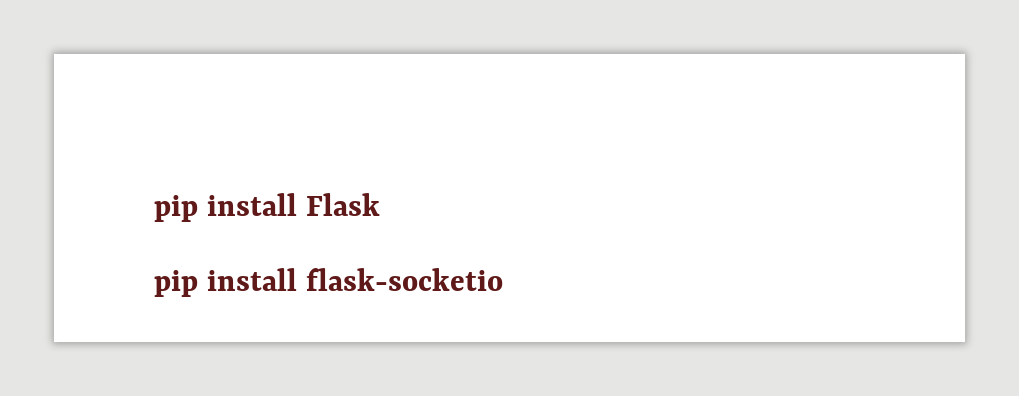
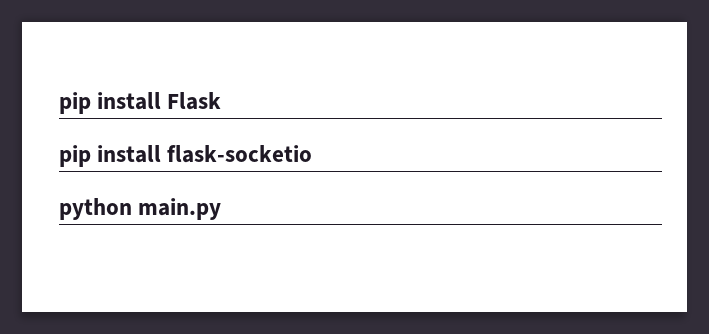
(504, 279) none -> [59,198,222,220] // python main.py

